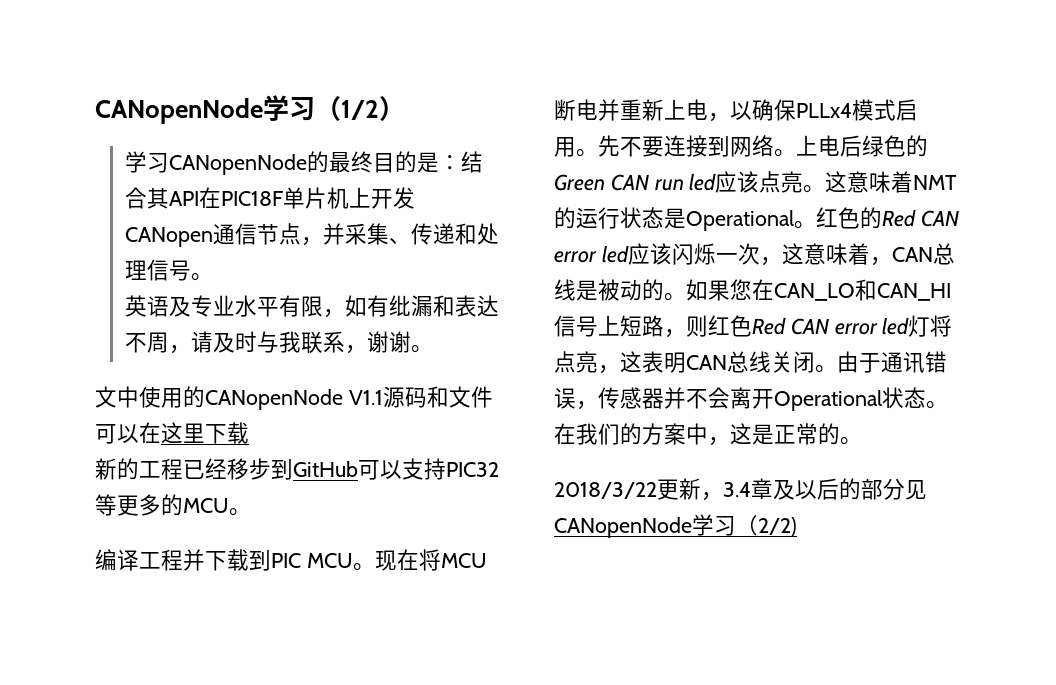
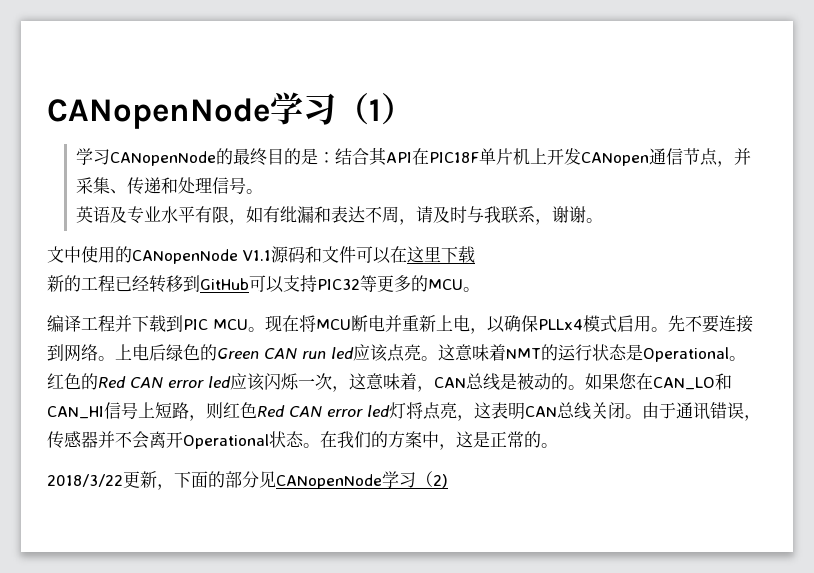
[95,95,379,124] CANopenNode学习（1/2 -> [47,92,381,129] CANopenNode学习（1
[227,458,271,480] 移步 -> [149,275,183,293] 转移
[723,478,839,500] 3.4章及以后 -> [174,471,208,488] 下面
[758,517,797,536] 2/2) -> [433,474,448,488] 2)

